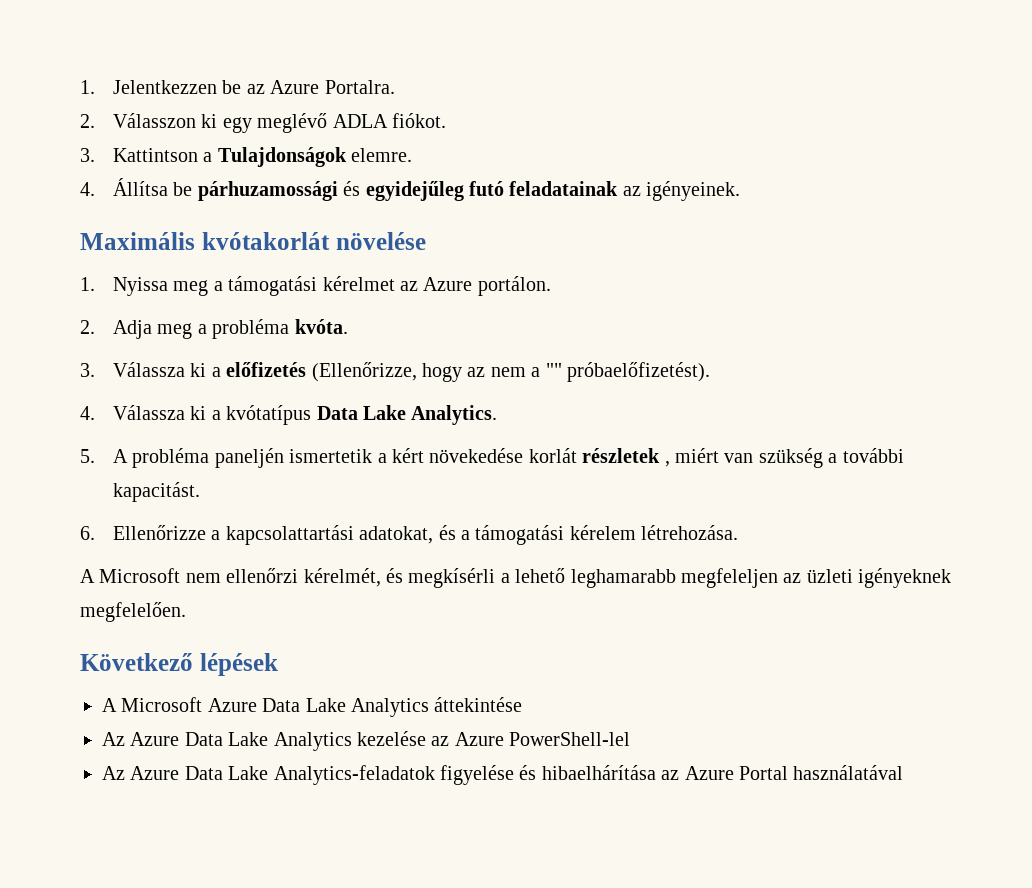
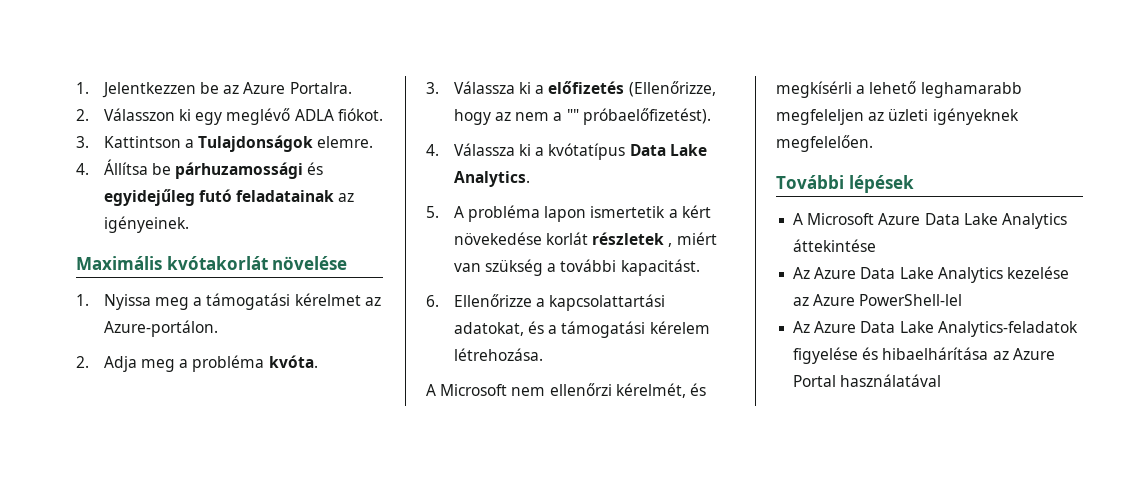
[423,276,551,296] Azure portálon. -> [103,320,218,337] Azure-portálon.
[214,448,284,468] paneljén -> [544,206,587,222] lapon
[80,653,193,671] Következő -> [776,175,844,189] További

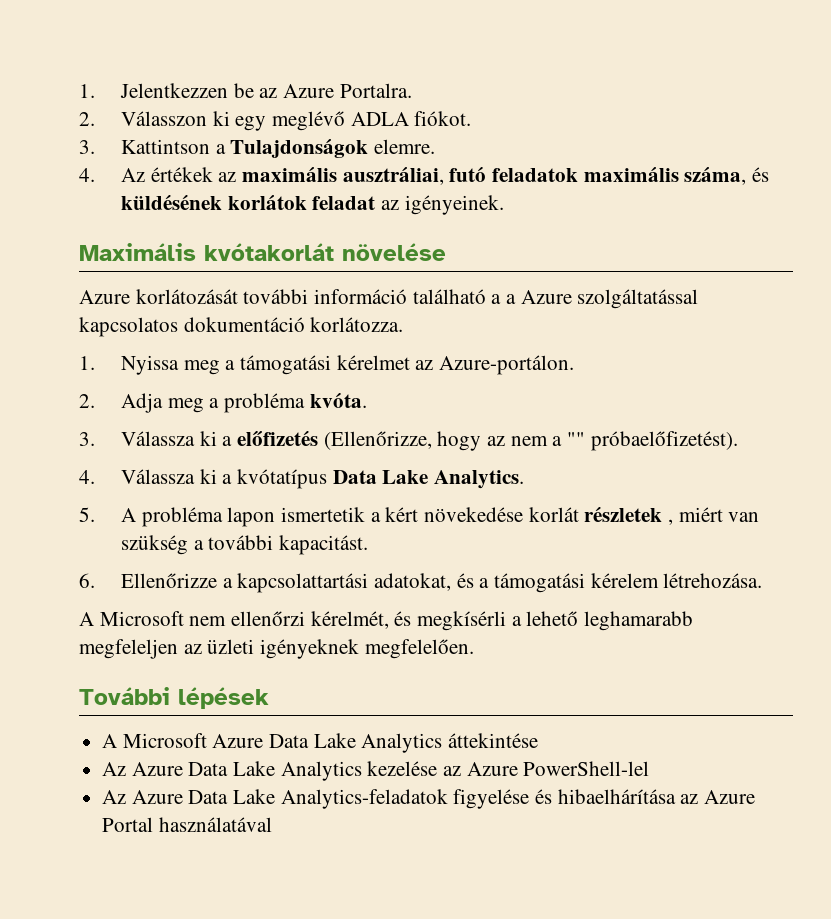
[103,159,324,179] [103,189,335,206] Állítsa be párhuzamossági és egyidejűleg futó feladatainak -> [120,166,769,185] [120,194,376,210] Az értékek az maximális ausztráliai, futó feladatok maximális száma, és küldésének korlátok feladat
(348, 263) none -> [79,289,699,309] [79,317,404,337] // Azure korlátozását további információ található a a Azure szolgáltatással kapcsolatos dokumentáció korlátozza.

